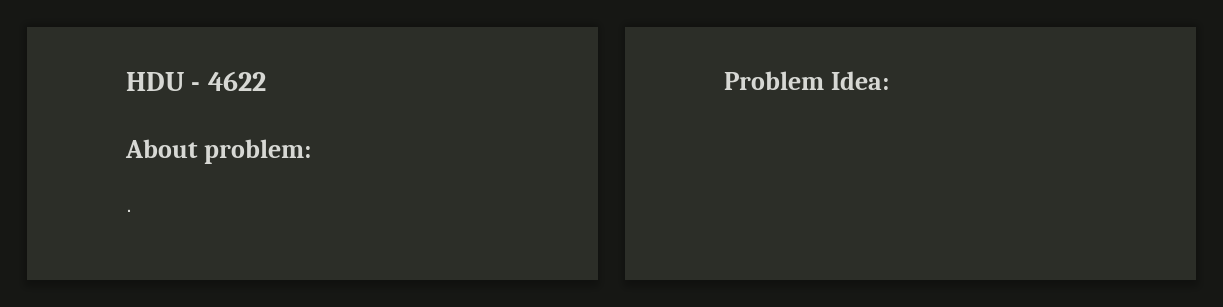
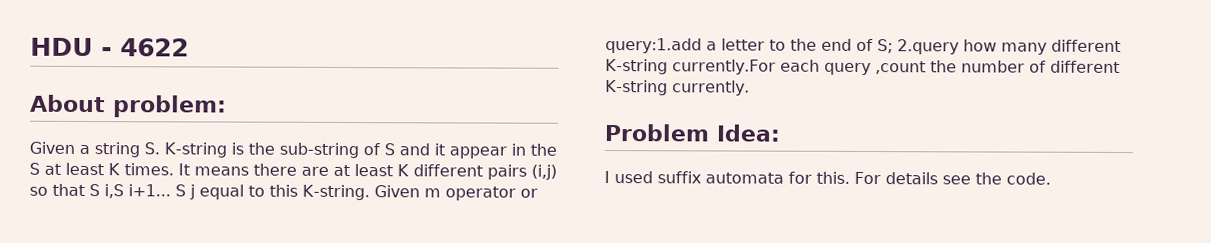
[126,209,132,212] [724,71,889,90] . // Problem Idea: -> [29,141,557,159] [29,162,557,180] [29,183,538,201] [605,37,1121,55] [605,58,1120,76] [605,79,750,96] [604,123,780,142] [604,170,1051,185] Given a string S. K-string is the sub-string of S and it appear in the S at least K times. It means there are at least K different pairs (i,j) so that S i,S i+1... S j equal to this K-string. Given m operator or query:1.add a letter to the end of S; 2.query how many different K-string currently.For each query ,count the number of different K-string currently. // Problem Idea: // I used suffix automata for this. For details see the code.

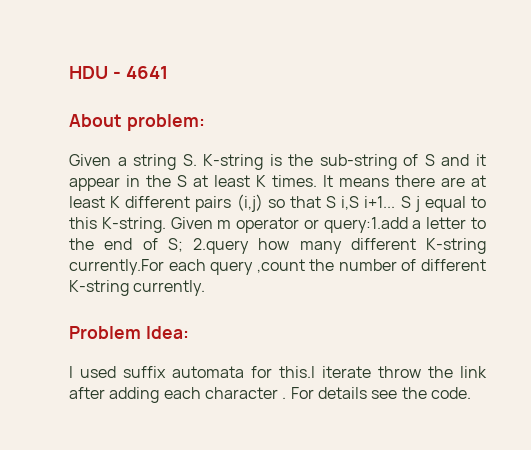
[120,38,189,57] 4622 -> [125,66,168,79] 4641
[816,171,850,184] this. -> [279,366,487,378] [69,387,287,403] this.I iterate throw the link after adding each character .

